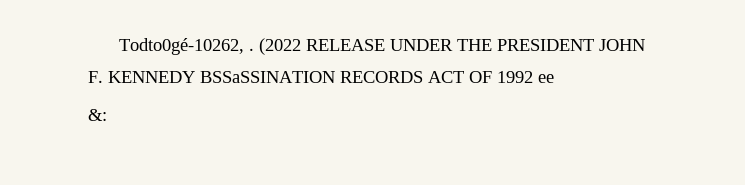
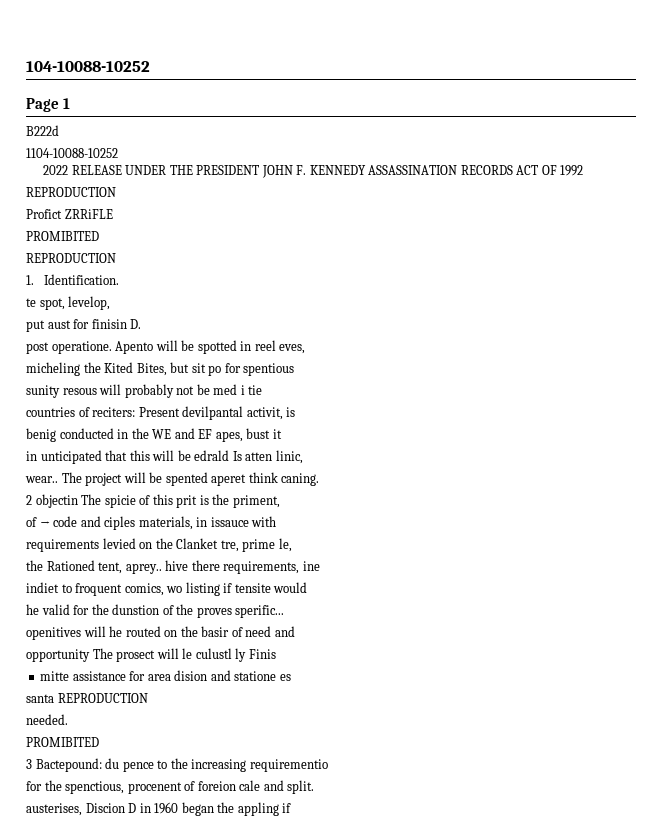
[119,38,302,55] Todto0gé-10262, . (2022 -> [26,61,150,72] [26,98,71,112] [26,125,59,136] [26,148,118,158] [43,165,69,175] 104-10088-10252 // Page 1 // B222d // 1104-10088-10252 // 2022
[200,71,335,83] BSSaSSINATION -> [368,165,458,175] ASSASSINATION
[538,74,554,83] [88,109,107,121] ee // &: -> [26,187,116,197] [26,209,113,219] [26,231,99,241] [26,253,116,263] [26,274,120,285] [26,296,111,310] [26,319,142,332] [26,340,306,354] [26,362,295,376] [26,384,263,398] [26,406,296,420] [26,428,282,442] [26,450,303,464] [25,472,320,486] [26,494,280,508] [26,516,277,530] [26,538,292,552] [26,560,320,574] [26,582,308,596] [26,604,285,618] [26,626,295,640] [26,648,276,662] [40,670,291,681] [26,693,148,703] [26,714,68,725] [26,737,99,747] [26,758,328,772] [26,780,315,794] [26,802,292,816] // REPRODUCTION // Profict ZRRiFLE // PROMIBITED // REPRODUCTION // 1. Identification. // te spot, levelop, // put aust for finisin D. // post operatione. Apento will be spotted in reel eves, // micheling the Kited Bites, but sit po for spentious // sunity resous will probably not be med i tie // countries of reciters: Present devilpantal activit, is // benig conducted in the WE and EF apes, bust it // in unticipated that this will be edrald Is atten linic, // wear.. The project will be spented aperet think caning. // 2 objectin The spicie of this prit is the priment, // of → code and ciples materials, in issauce with // requirements levied on the Clanket tre, prime le, // the Rationed tent, aprey.. hive there requirements, ine // indiet to froquent comics, wo listing if tensite would // he valid for the dunstion of the proves sperific... // openitives will he routed on the basir of need and // opportunity The prosect will le culustl ly Finis // mitte assistance for area dision and statione es // santa REPRODUCTION // needed. // PROMIBITED // 3 Bactepound: du pence to the increasing requirementio // for the spenctious, procenent of foreion cale and split. // austerises, Discion D in 1960 began the appling if

